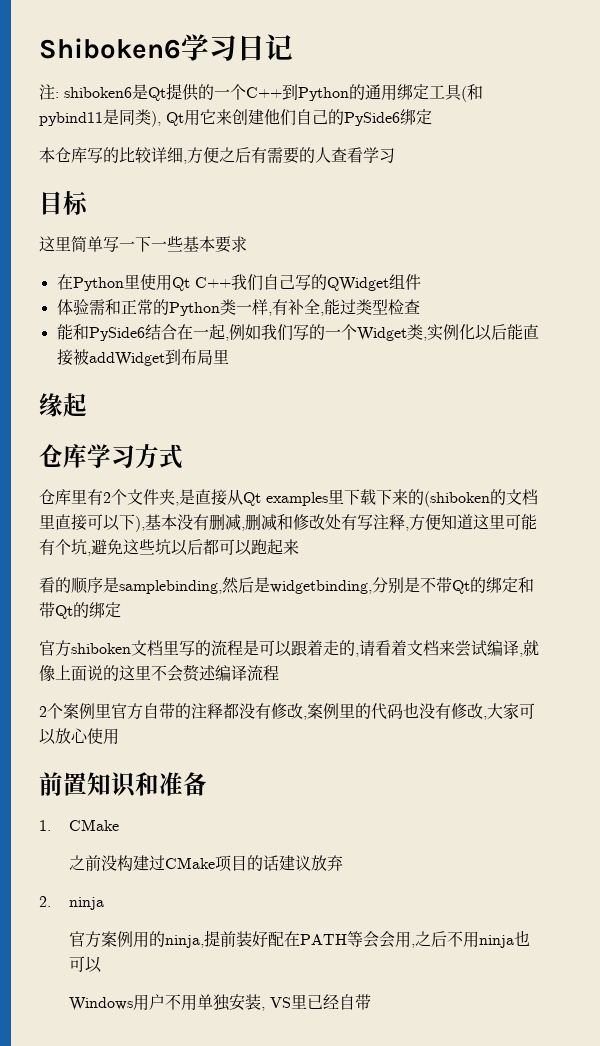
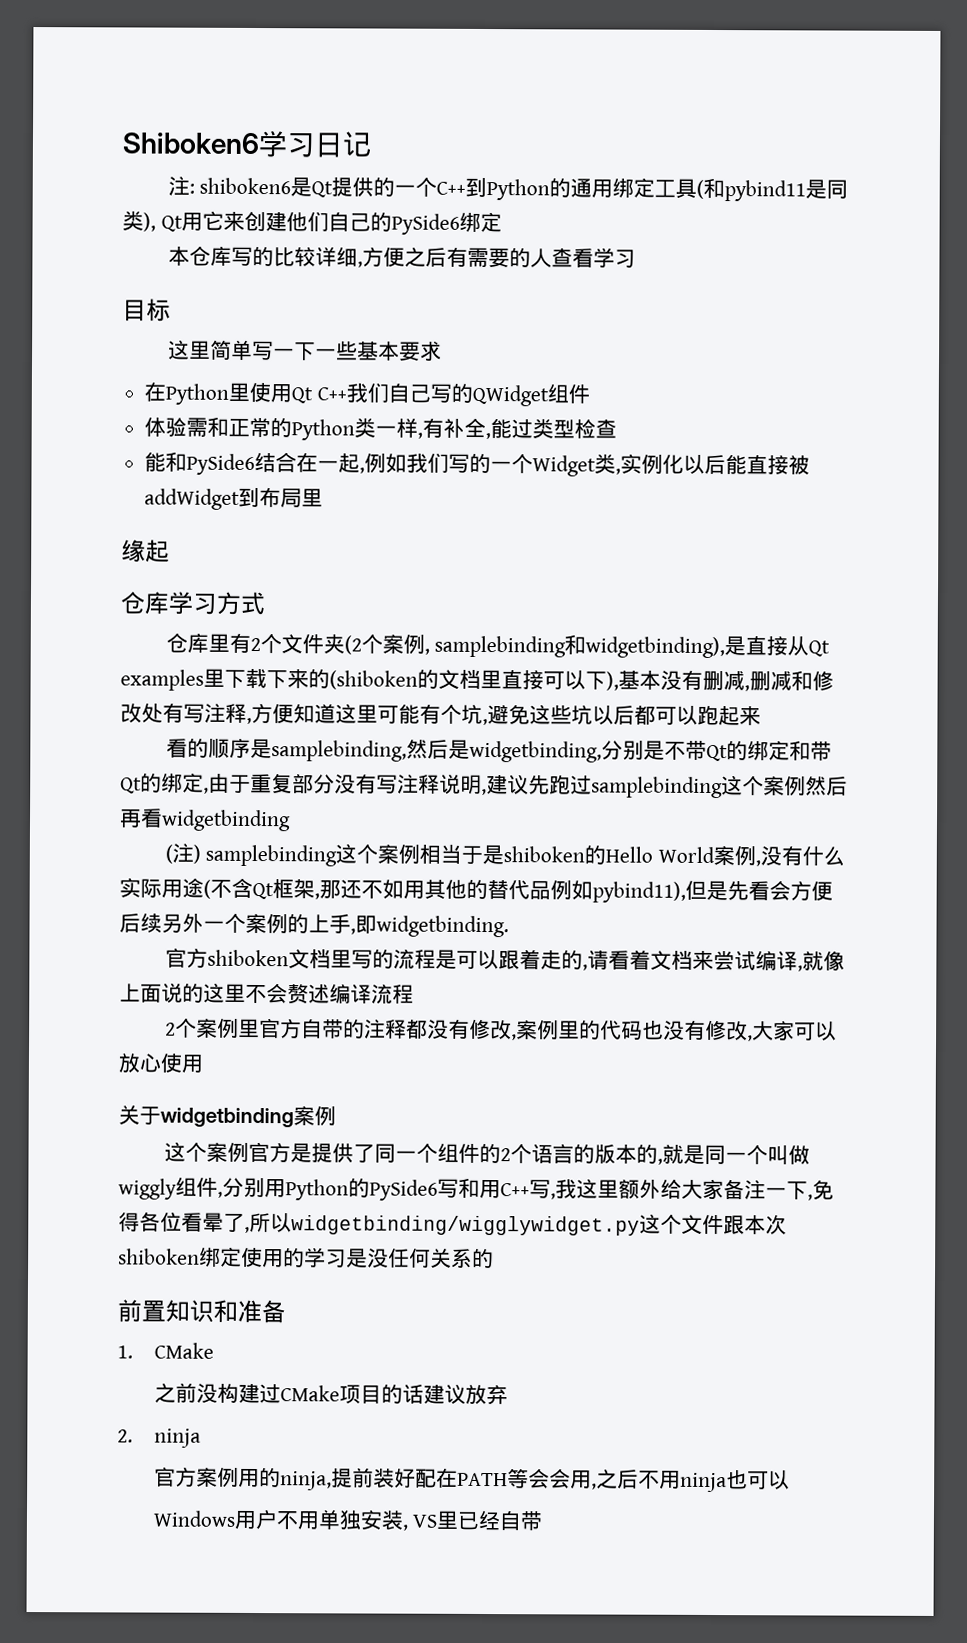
[175,502,179,506] , -> [343,634,726,659] (2个案例, samplebinding和widgetbinding),
(121, 610) none -> [203,773,848,799] [119,808,291,832] [164,843,845,867] [119,877,833,903] [119,913,509,938] ,由于重复部分没有写注释说明,建议先跑过samplebinding这个案例然后再看widgetbinding // (注) samplebinding这个案例相当于是shiboken的Hello World案例,没有什么实际用途(不含Qt框架,那还不如用其他的替代品例如pybind11),但是先看会方便后续另外一个案例的上手,即widgetbinding.
(119, 736) none -> [118,1104,336,1128] [163,1141,810,1166] [118,1177,834,1201] [118,1211,787,1236] [118,1246,494,1269] // 关于widgetbinding案例 // 这个案例官方是提供了同一个组件的2个语言的版本的,就是同一个叫做wiggly组件,分别用Python的PySide6写和用C++写,我这里额外给大家备注一下,免得各位看晕了,所以widgetbinding/wigglywidget.py这个文件跟本次shiboken绑定使用的学习是没任何关系的

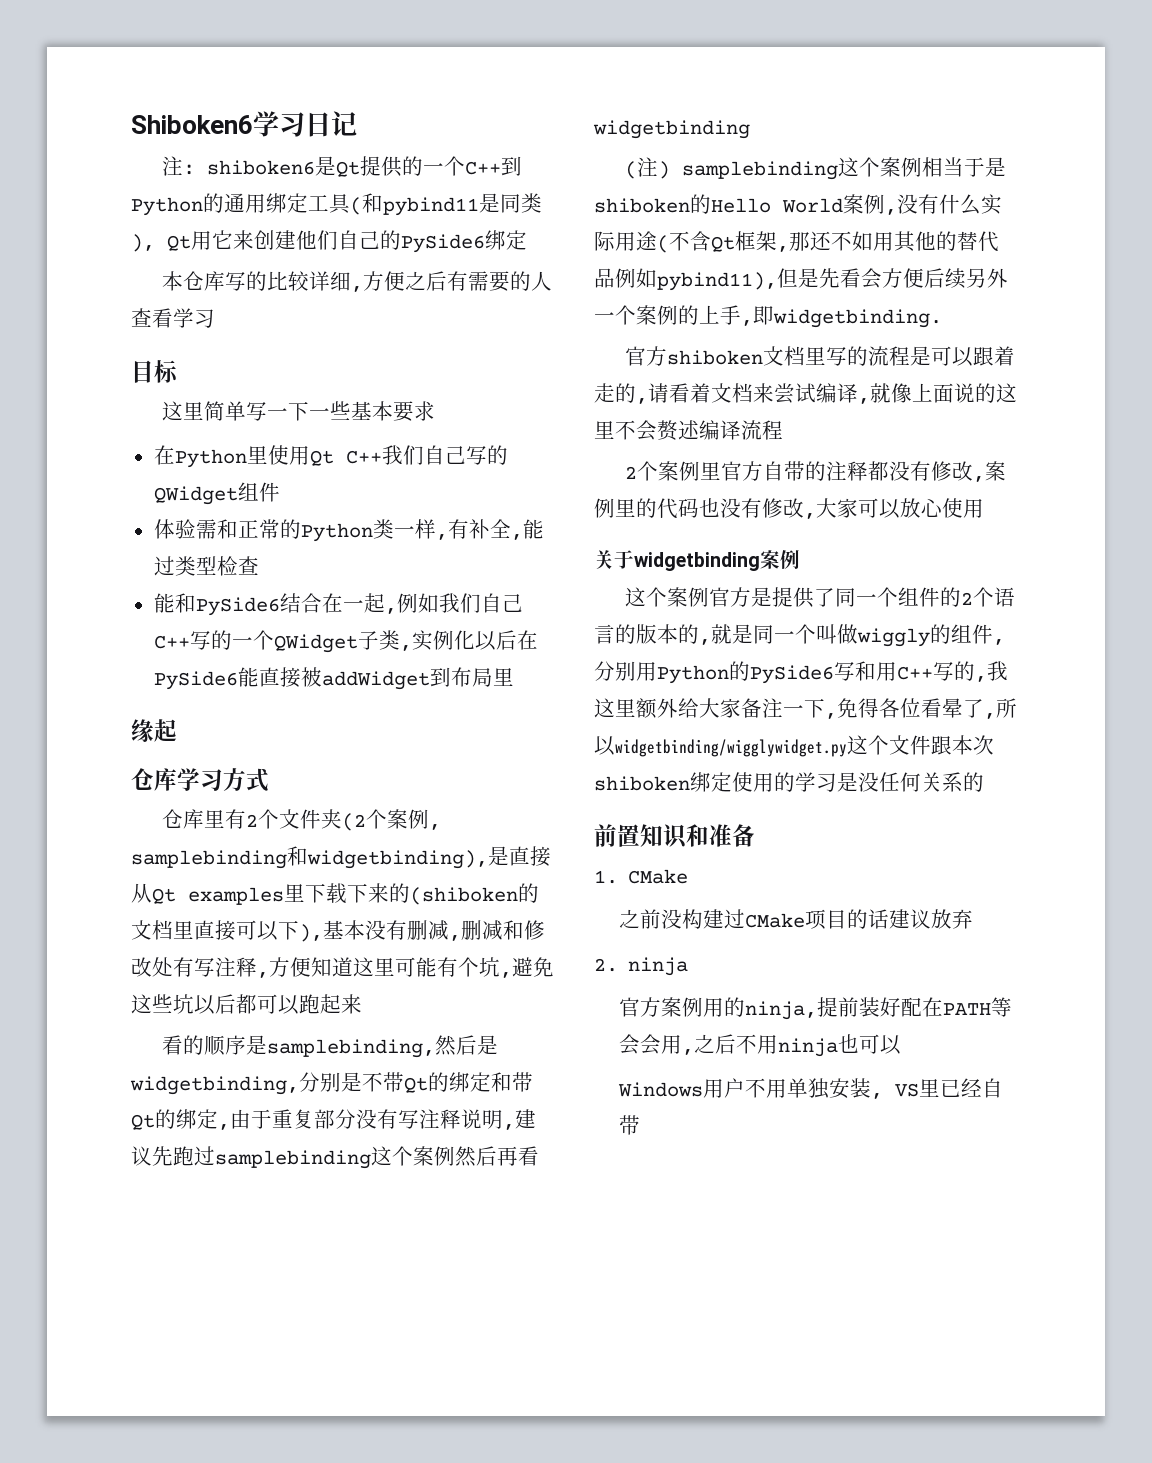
(450, 462) none -> [480,593,523,613] [153,635,190,649] 自己C++
[532,455,597,477] Widget -> [273,631,379,653] QWidget子
(727, 464) none -> [516,630,538,650] [153,671,238,690] 在PySide6
(177, 1189) none -> [930,624,951,644] 的
(551, 1189) none -> [954,661,975,681] 的

